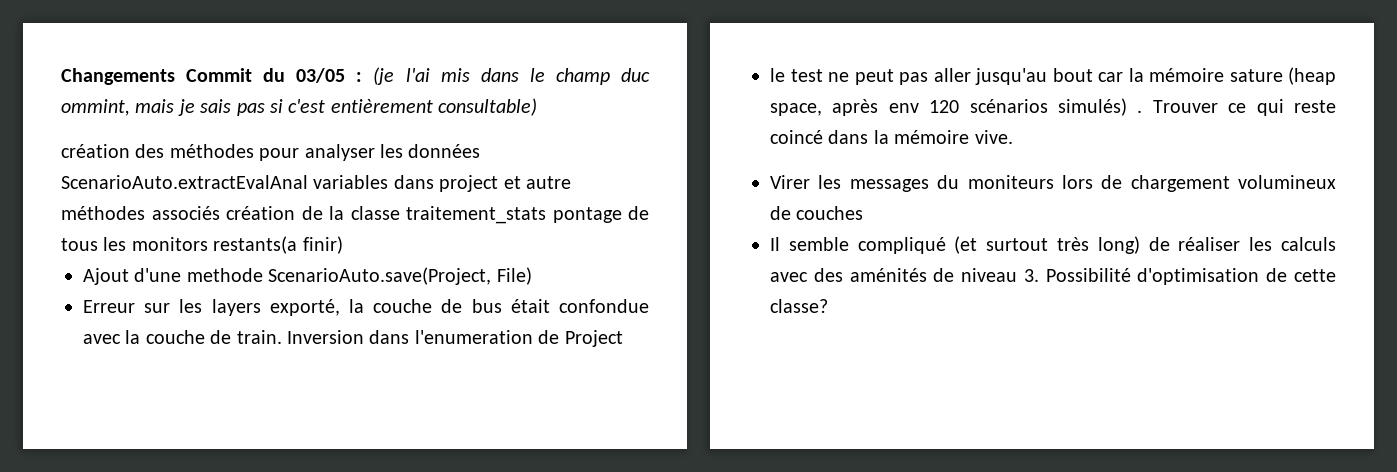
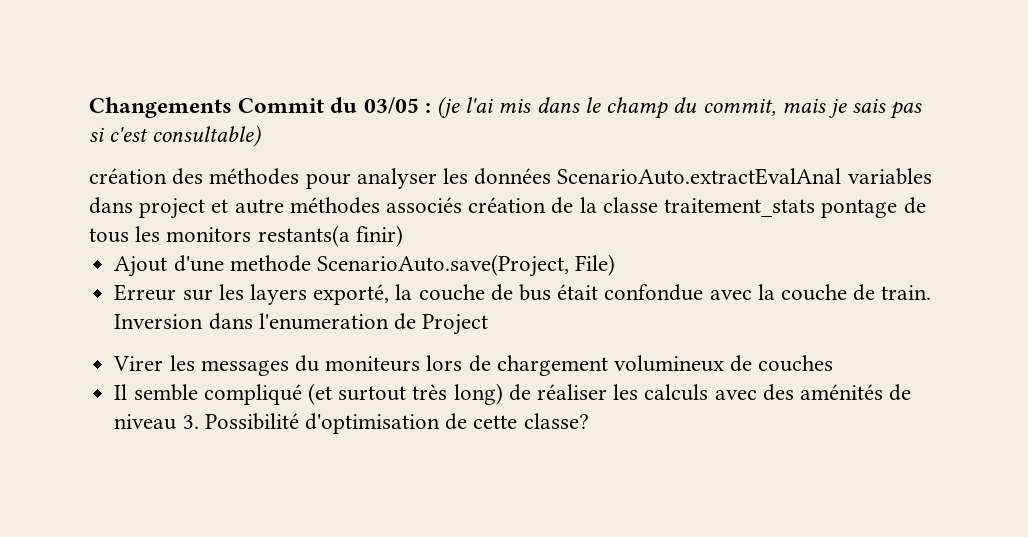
[621,68,651,82] [61,99,130,116] duc ommint, -> [673,97,776,116] du commit,
[330,99,433,113] entièrement -> (149, 134) none
[770,67,1336,85] [770,98,1336,116] [770,130,1013,144] // le test ne peut pas aller jusqu'au bout car la mémoire sature (heap space, après env 120 scénarios simulés) . Trouver ce qui reste coincé dans la mémoire vive. -> (489, 324) none

